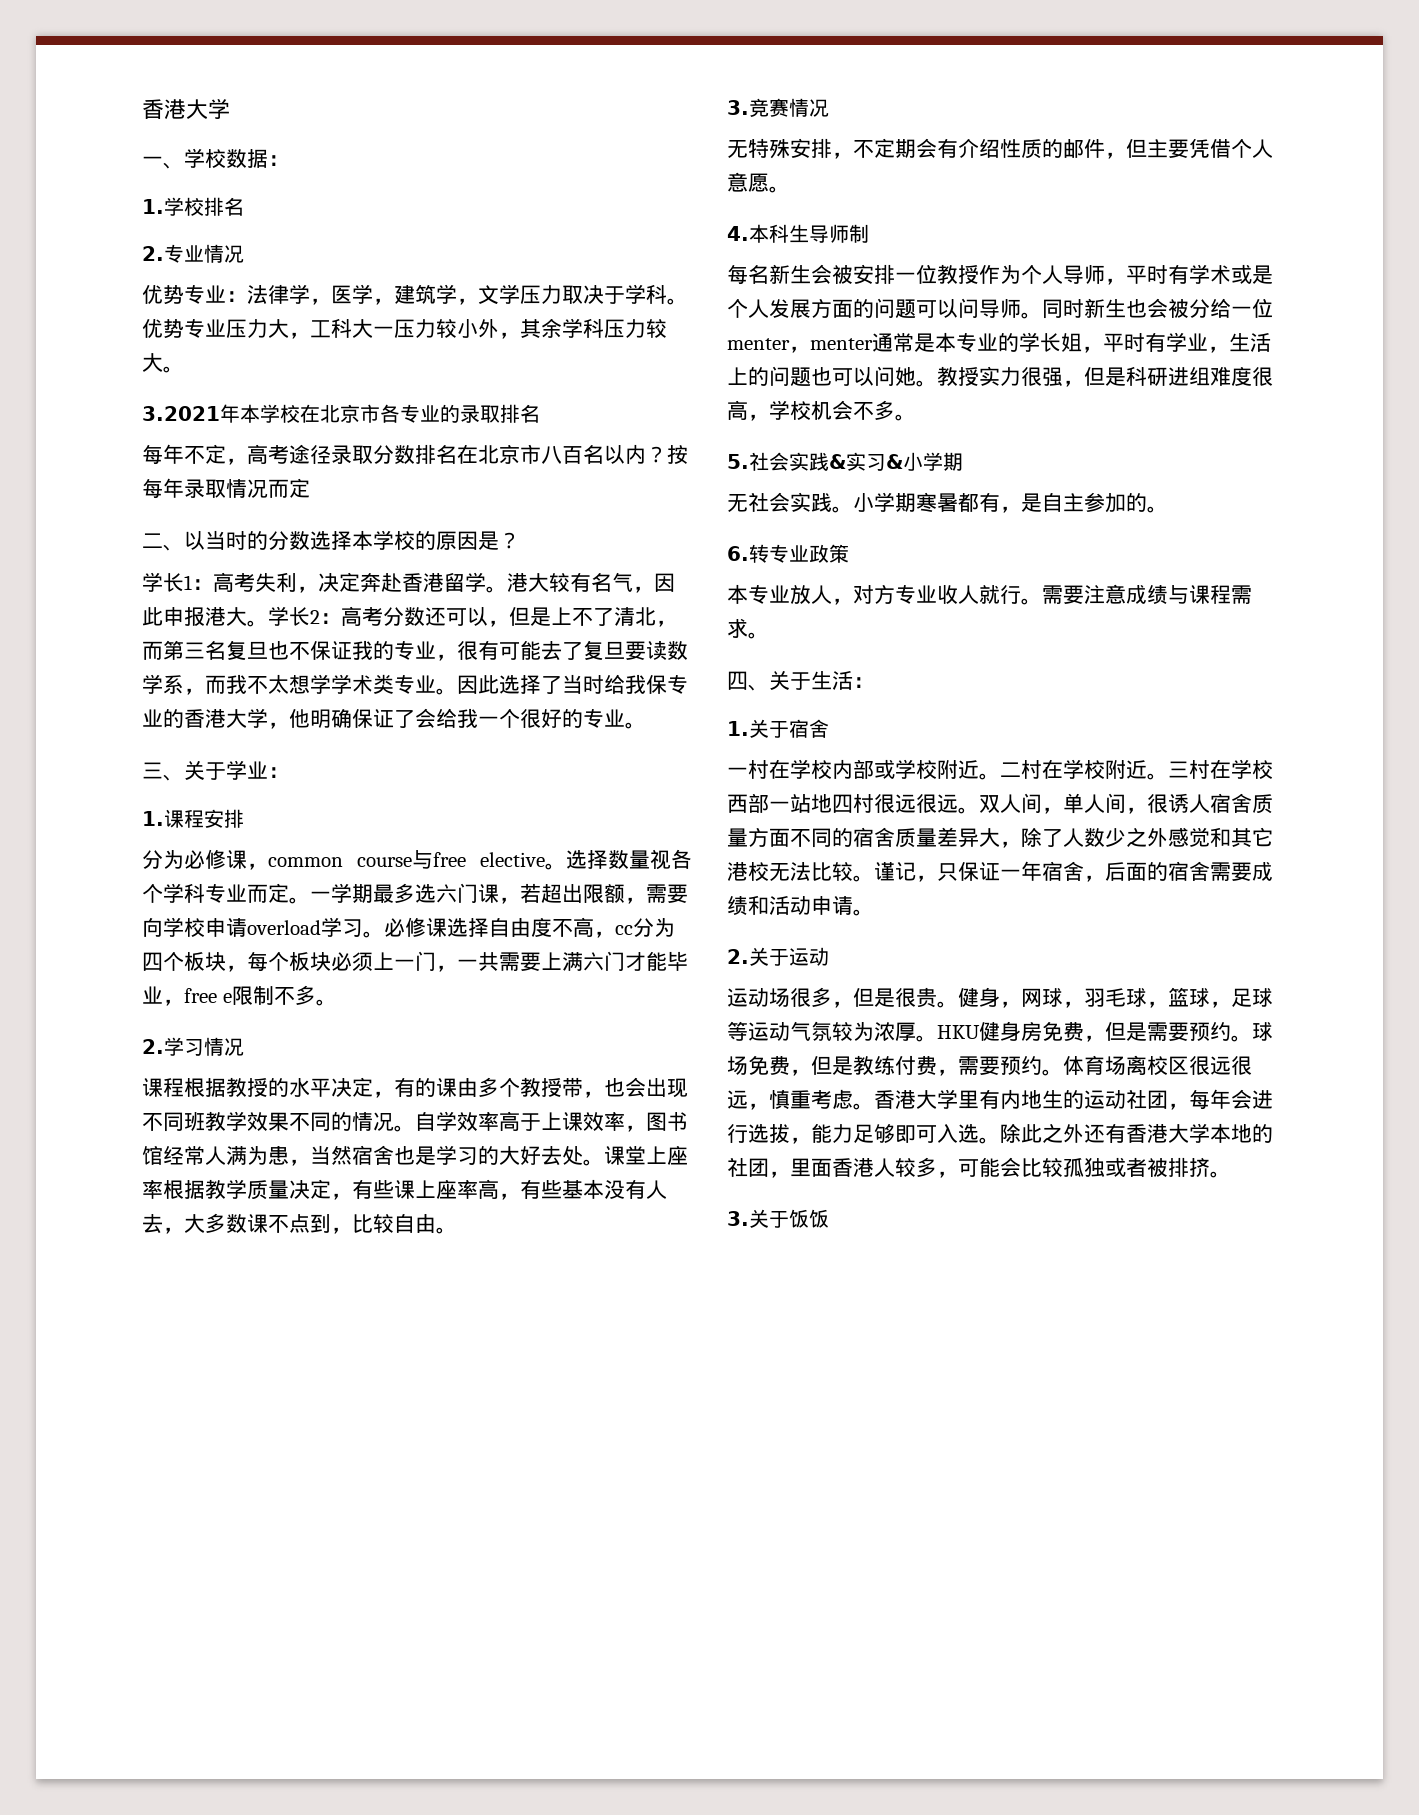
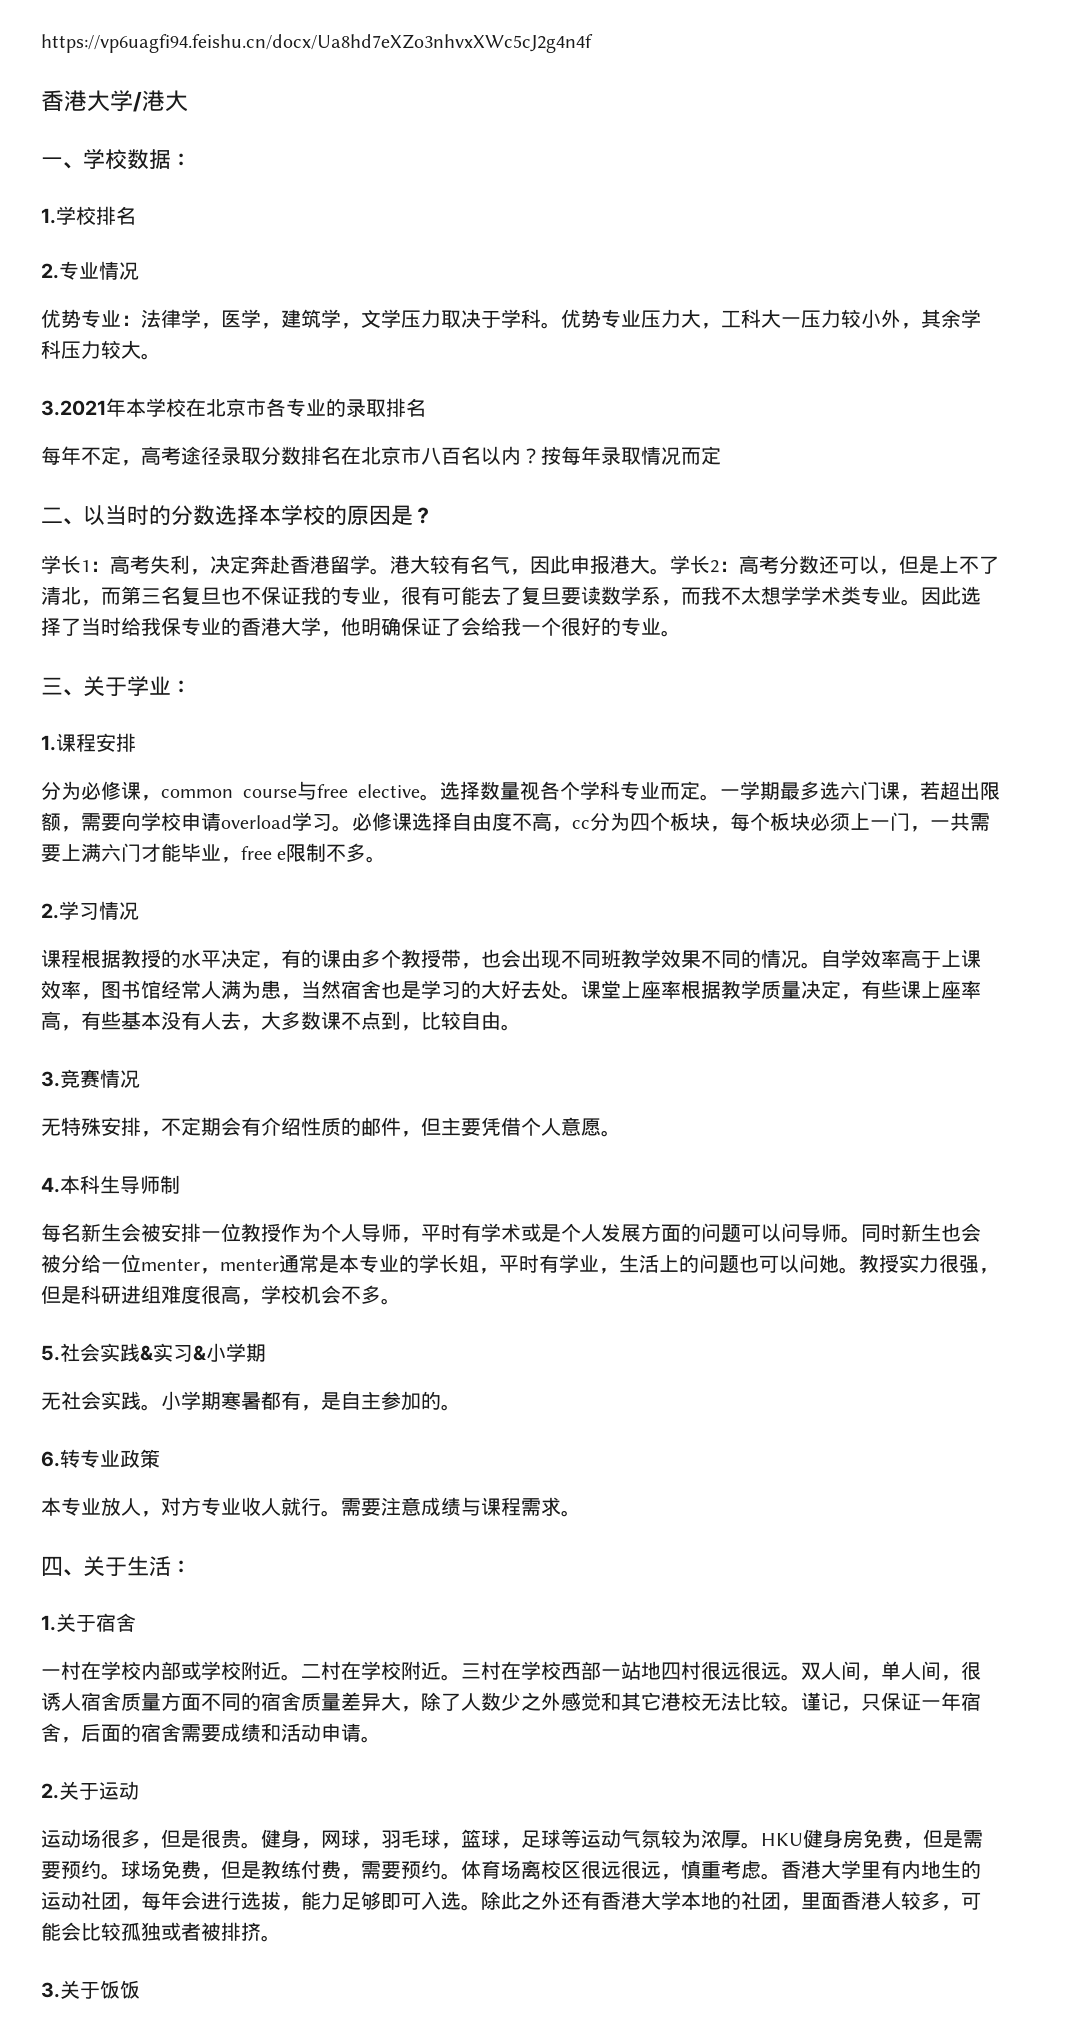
[142,99,230,120] 香港大学 -> [41,34,593,53] [41,90,188,112] https://vp6uagfi94.feishu.cn/docx/Ua8hd7eXZo3nhvxXWc5cJ2g4n4f // 香港大学/港大

